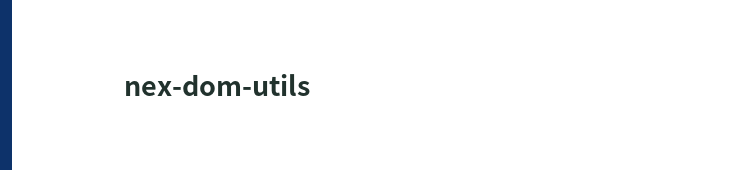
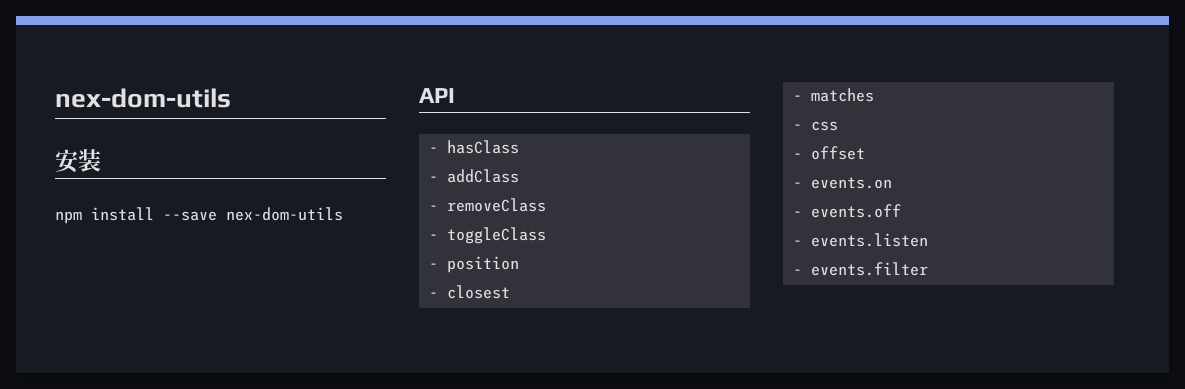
[124,74,310,96] nex-dom-utils -> [55,88,231,108] [55,149,101,173] [55,207,343,224] [419,88,455,103] [429,140,520,154] [429,169,520,183] [429,198,547,212] [429,227,547,244] [429,256,520,273] [429,285,511,299] [793,88,875,102] [793,121,839,131] [793,146,866,160] [793,177,893,189] [793,204,902,218] [793,233,929,247] [793,262,929,276] nex-dom-utils // 安装 // npm install --save nex-dom-utils // API // - hasClass // - addClass // - removeClass // - toggleClass // - position // - closest // - matches // - css // - offset // - events.on // - events.off // - events.listen // - events.filter

